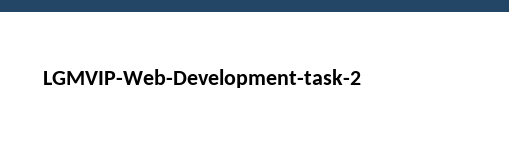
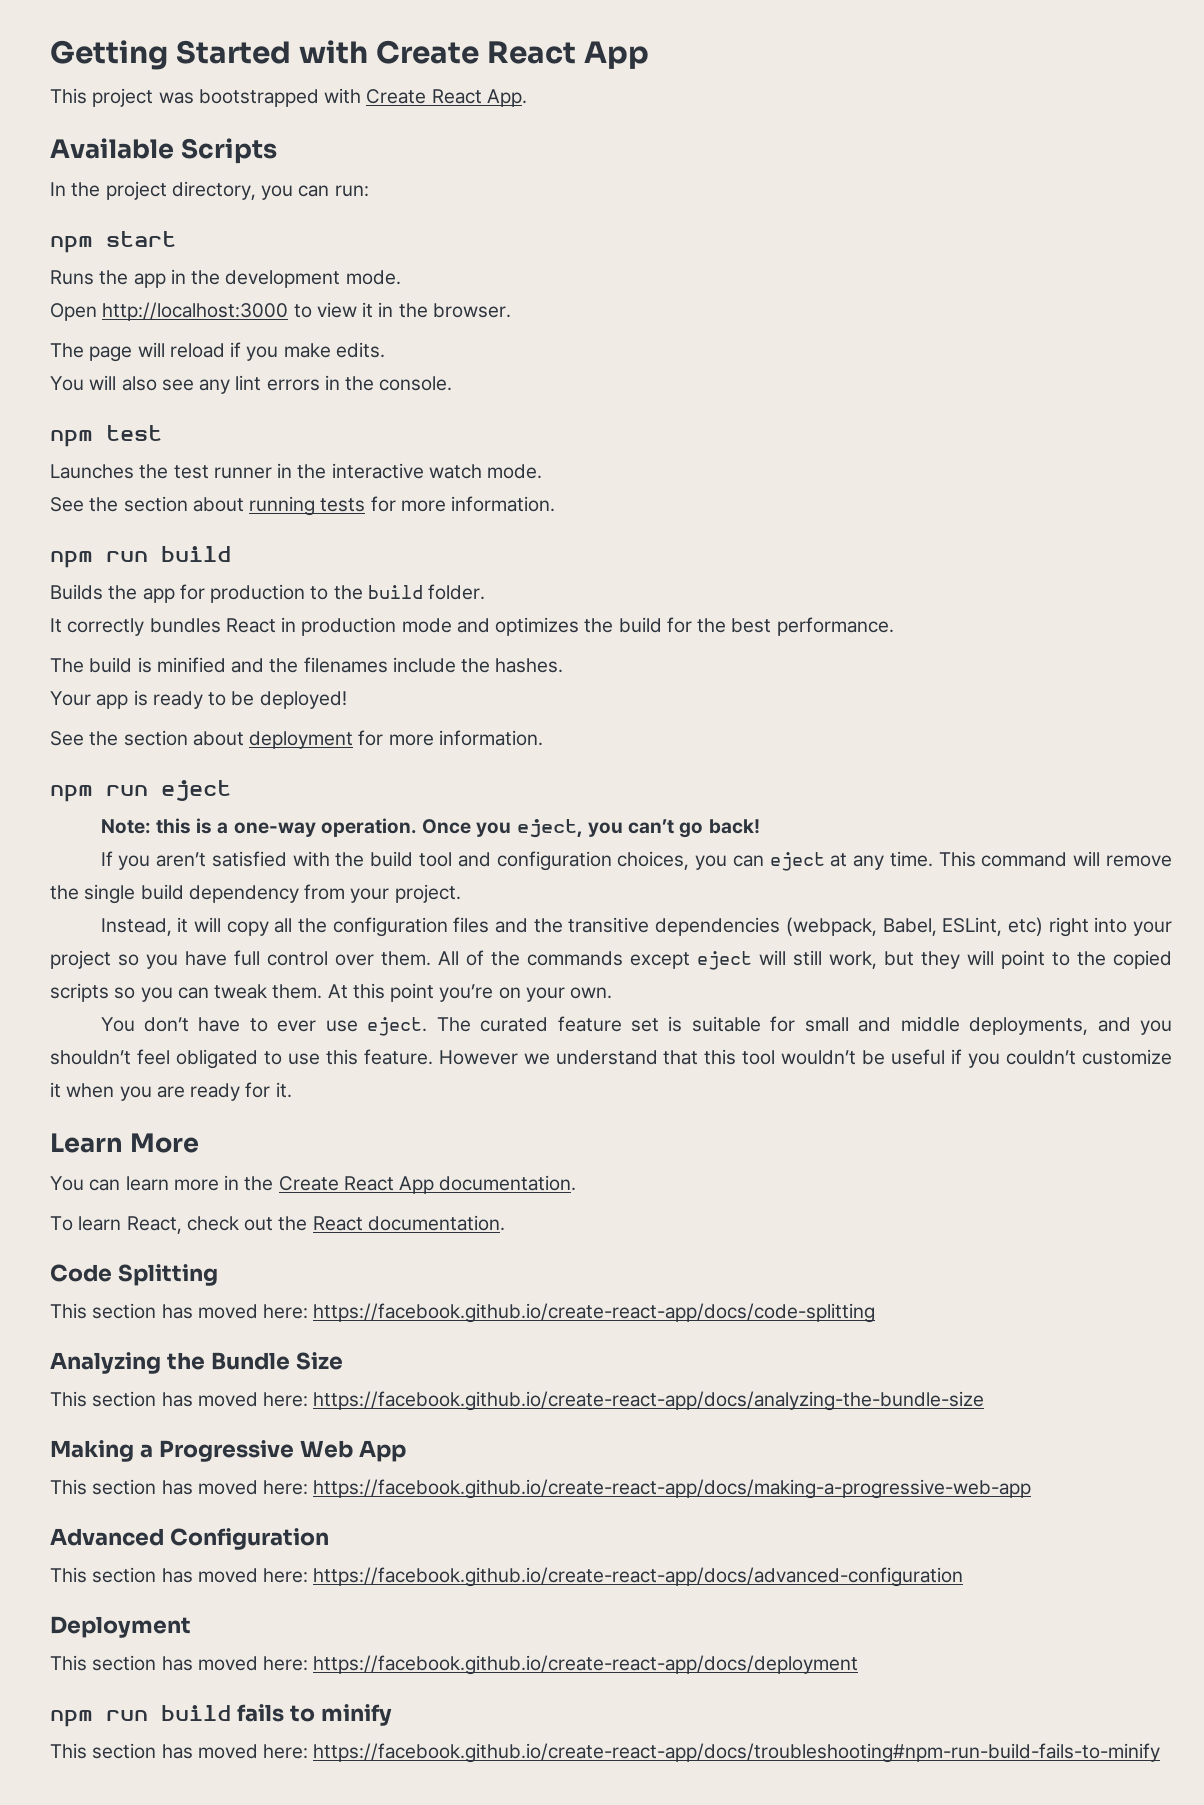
[43,69,361,88] LGMVIP-Web-Development-task-2 -> [50,40,649,70] [50,88,527,107] [50,138,277,164] [50,181,369,200] [50,231,176,253] [50,269,401,288] [50,302,511,321] [50,342,385,362] [50,375,453,394] [50,425,162,447] [50,463,543,479] [50,496,556,516] [50,546,231,568] [50,584,486,603] [50,617,894,636] [50,657,564,673] [50,690,347,709] [50,730,543,749] [50,780,231,802] [100,818,760,838] [100,851,1173,871] [50,884,461,904] [100,917,1172,937] [50,950,1172,970] [50,983,613,1002] [100,1016,1172,1036] [50,1049,1172,1069] [50,1082,292,1101] [50,1133,199,1153] [50,1175,577,1194] [50,1215,505,1234] [50,1264,218,1286] [50,1303,876,1323] [50,1352,343,1374] [50,1391,985,1411] [50,1440,406,1462] [50,1479,1032,1499] [50,1528,329,1550] [50,1567,964,1587] [50,1616,191,1638] [50,1655,859,1675] [50,1704,392,1727] [50,1743,1161,1763] Getting Started with Create React App // This project was bootstrapped with Create React App. // Available Scripts // In the project directory, you can run: // npm start // Runs the app in the development mode. // Open http://localhost:3000 to view it in the browser. // The page will reload if you make edits. // You will also see any lint errors in the console. // npm test // Launches the test runner in the interactive watch mode. // See the section about running tests for more information. // npm run build // Builds the app for production to the build folder. // It correctly bundles React in production mode and optimizes the build for the best performance. // The build is minified and the filenames include the hashes. // Your app is ready to be deployed! // See the section about deployment for more information. // npm run eject // Note: this is a one-way operation. Once you eject, you can’t go back! // If you aren’t satisfied with the build tool and configuration choices, you can eject at any time. This command will remove the single build dependency from your project. // Instead, it will copy all the configuration files and the transitive dependencies (webpack, Babel, ESLint, etc) right into your project so you have full control over them. All of the commands except eject will still work, but they will point to the copied scripts so you can tweak them. At this point you’re on your own. // You don’t have to ever use eject. The curated feature set is suitable for small and middle deployments, and you shouldn’t feel obligated to use this feature. However we understand that this tool wouldn’t be useful if you couldn’t customize it when you are ready for it. // Learn More // You can learn more in the Create React App documentation. // To learn React, check out the React documentation. // Code Splitting // This section has moved here: https://facebook.github.io/create-react-app/docs/code-splitting // Analyzing the Bundle Size // This section has moved here: https://facebook.github.io/create-react-app/docs/analyzing-the-bundle-size // Making a Progressive Web App // This section has moved here: https://facebook.github.io/create-react-app/docs/making-a-progressive-web-app // Advanced Configuration // This section has moved here: https://facebook.github.io/create-react-app/docs/advanced-configuration // Deployment // This section has moved here: https://facebook.github.io/create-react-app/docs/deployment // npm run build fails to minify // This section has moved here: https://facebook.github.io/create-react-app/docs/troubleshooting#npm-run-build-fails-to-minify

